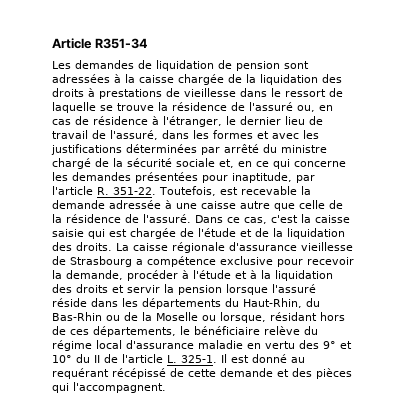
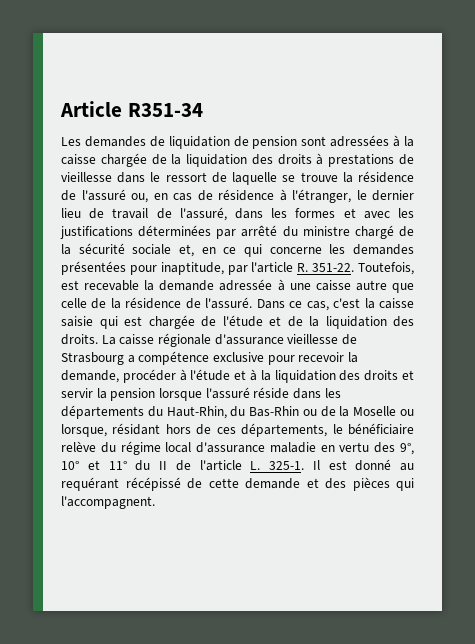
[323,341,352,349] [52,355,72,363] 9° et 10° -> [399,443,414,455] [61,460,127,470] 9°, 10° et 11°

